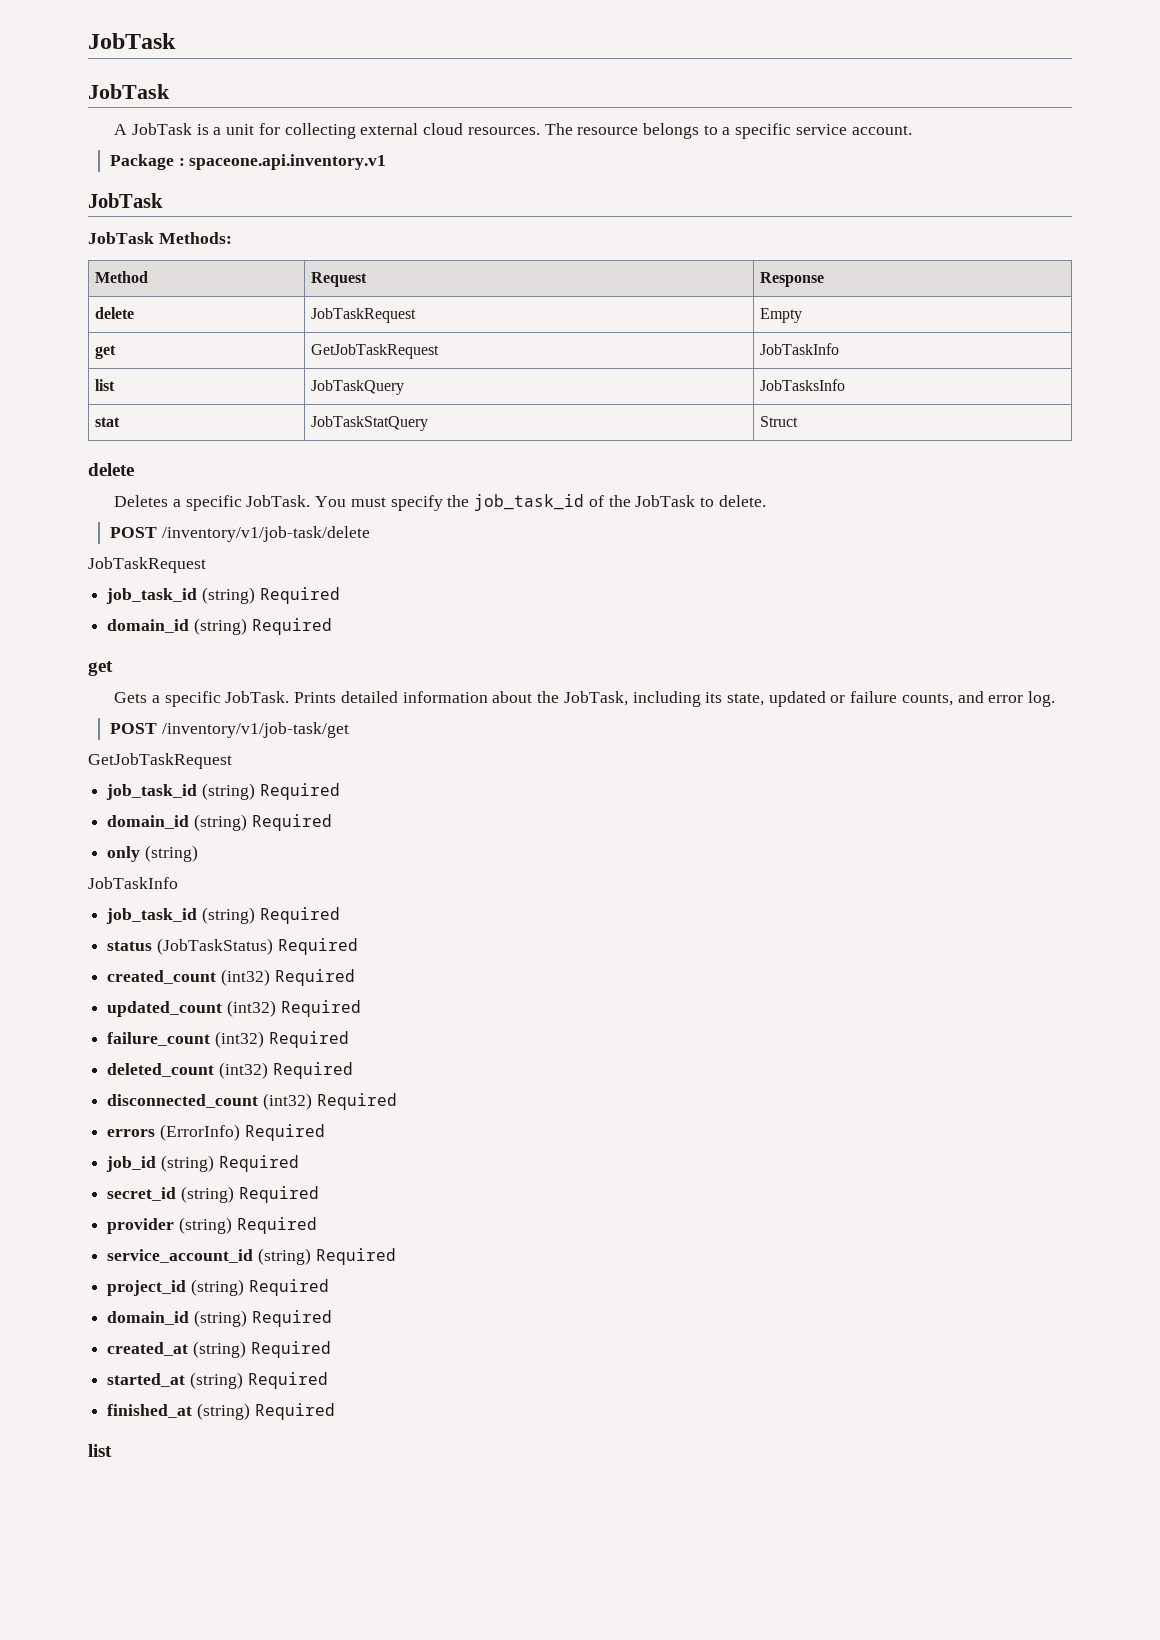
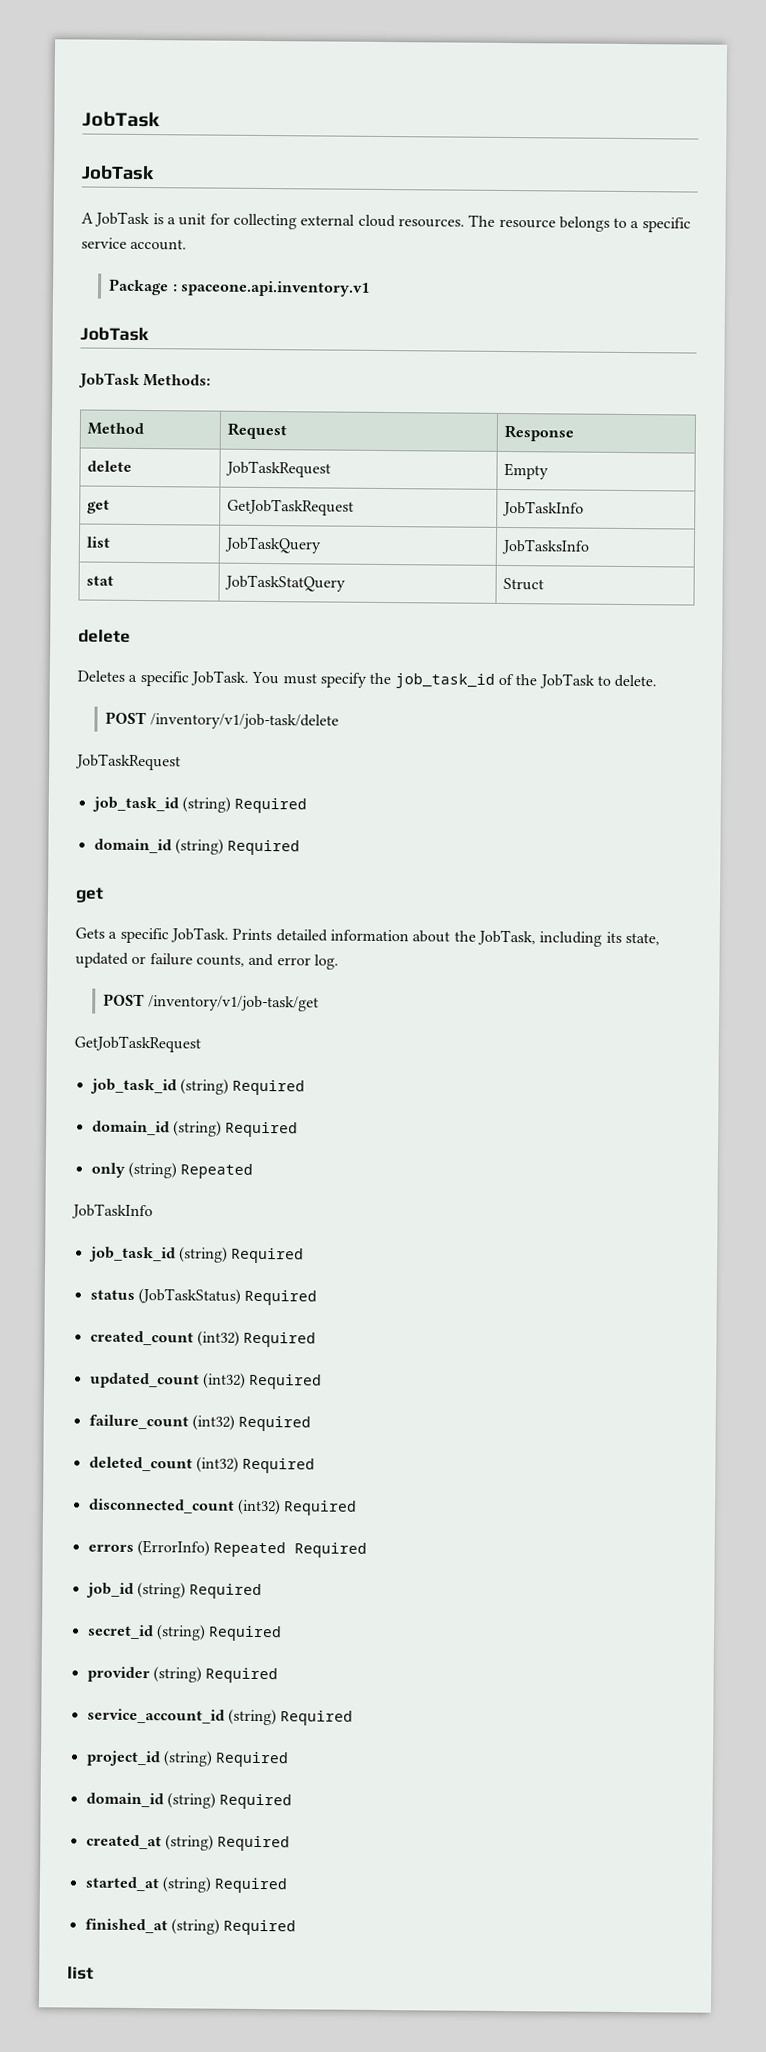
(198, 853) none -> [180,1163,254,1179] Repeated
(240, 1132) none -> [213,1541,287,1558] Repeated

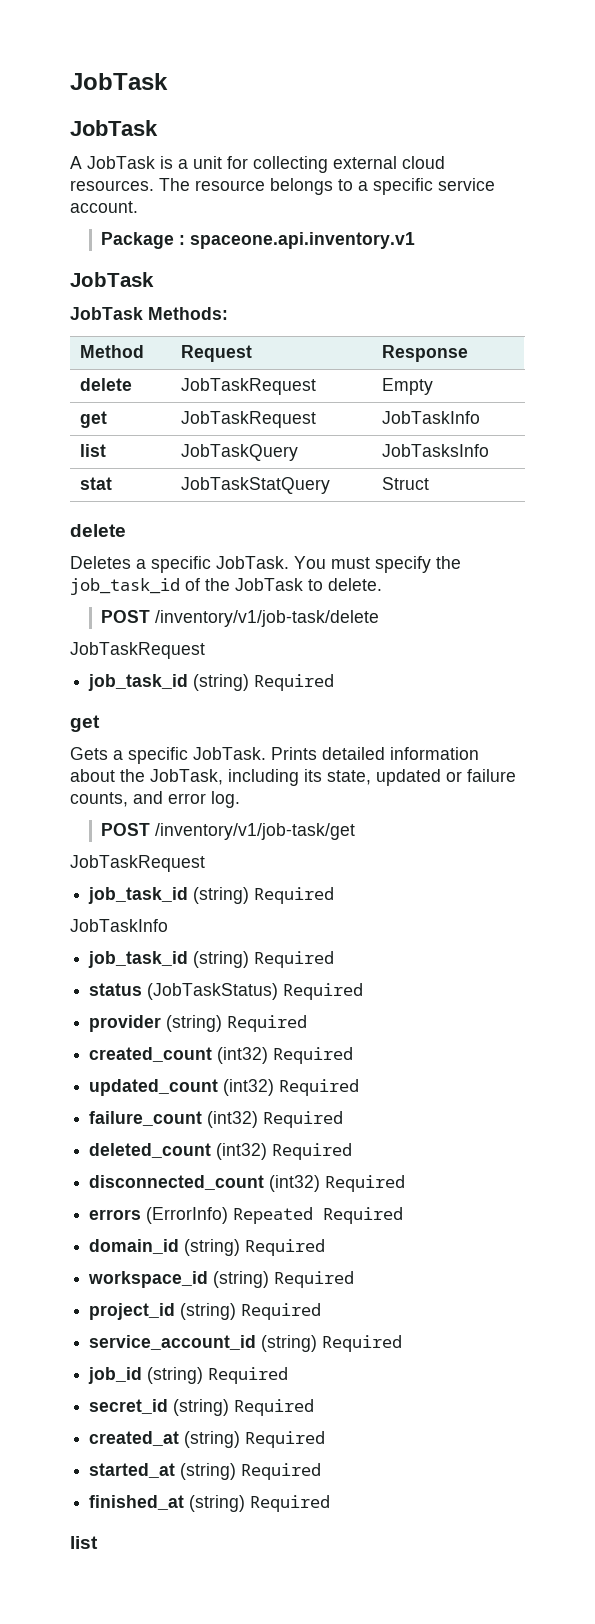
[226,498,354,516] GetJobTaskRequest -> [181,411,317,428] JobTaskRequest
[93,838,301,856] // domain_id (string) Required -> (335, 682) none
[74,1035,201,1053] [89,1078,306,1096] [91,1120,299,1138] [90,1161,254,1179] GetJobTaskRequest // job_task_id (string) Required // domain_id (string) Required // only (string) Repeated -> [70,855,205,872] [88,887,335,904] JobTaskRequest // job_task_id (string) Required
(318, 1297) none -> [89,1015,308,1032] // provider (string) Required
[85,1581,263,1600] [86,1624,283,1642] [86,1666,150,1683] job_id (string) Required // secret_id (string) Required // provider -> [89,1239,326,1256] [88,1271,355,1288] [89,1303,176,1320] domain_id (string) Required // workspace_id (string) Required // project_id
[85,1750,290,1768] [85,1792,164,1808] project_id (string) Required // domain_id -> [88,1367,289,1384] [89,1399,169,1414] job_id (string) Required // secret_id

